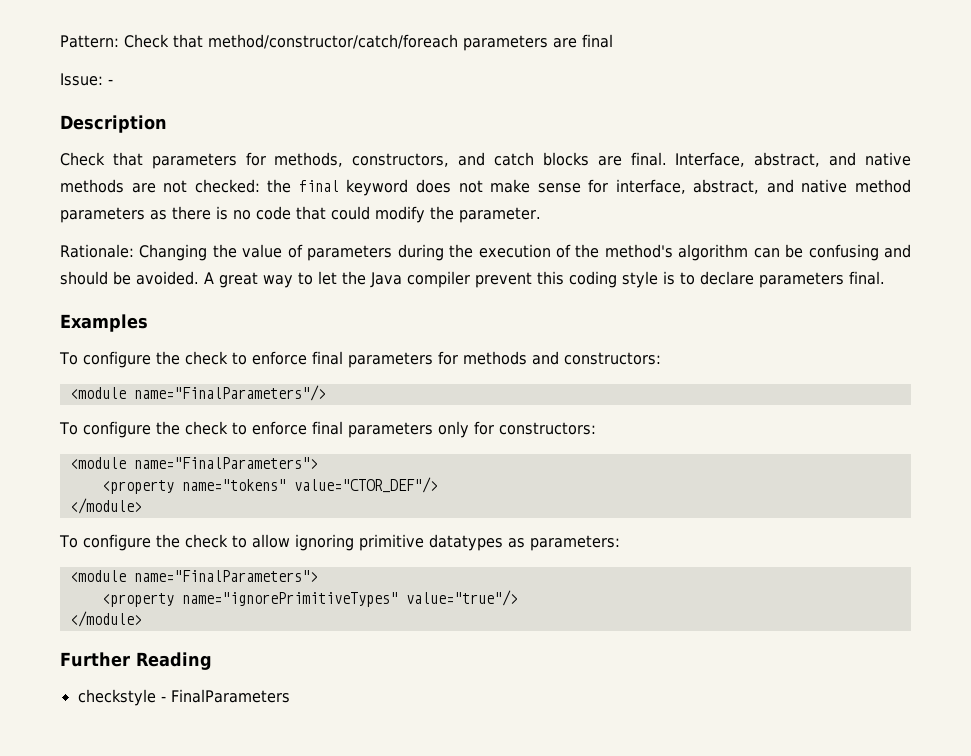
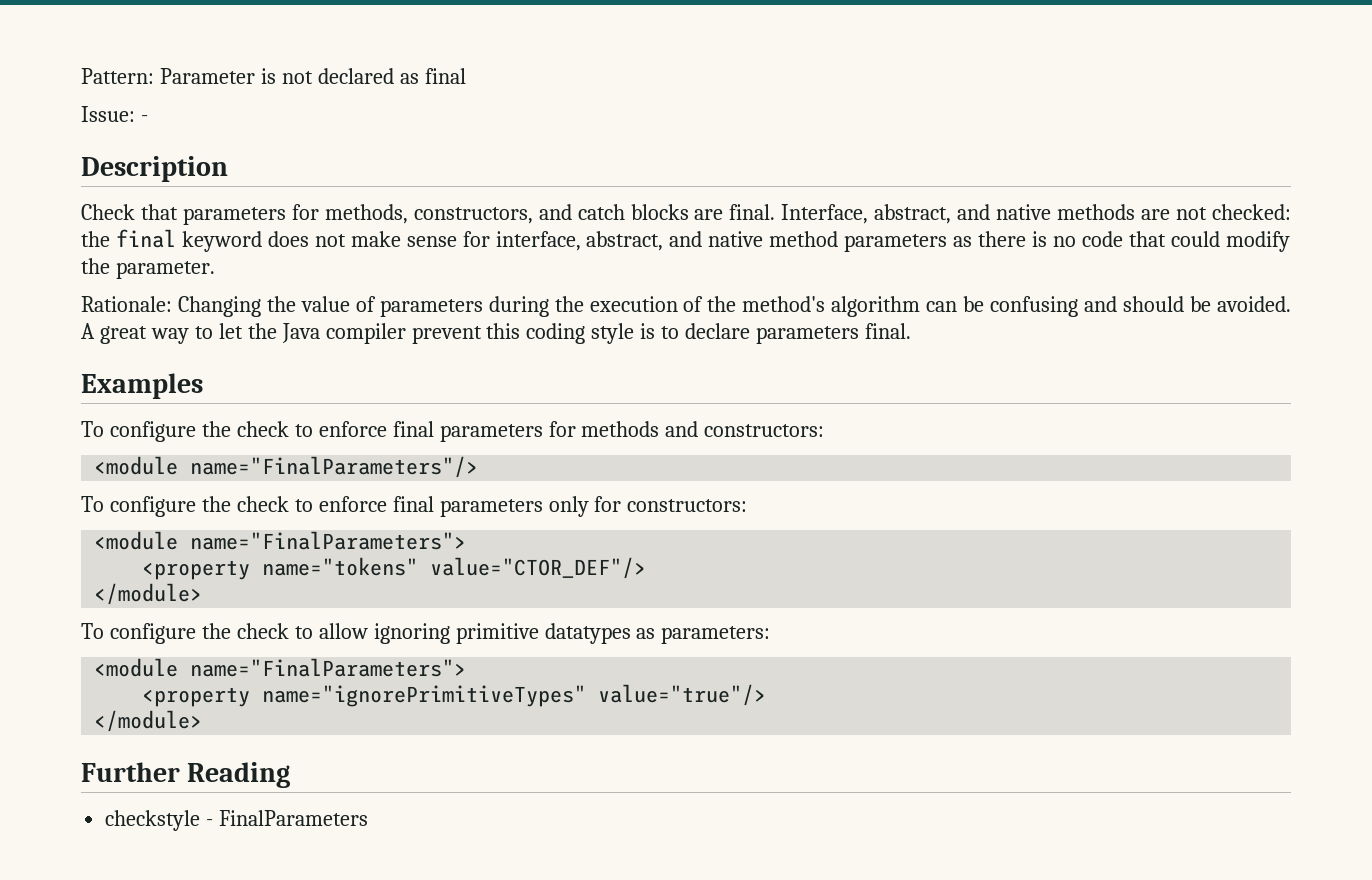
[124,34,577,51] Check that method/constructor/catch/foreach parameters are -> [159,68,419,84] Parameter is not declared as

